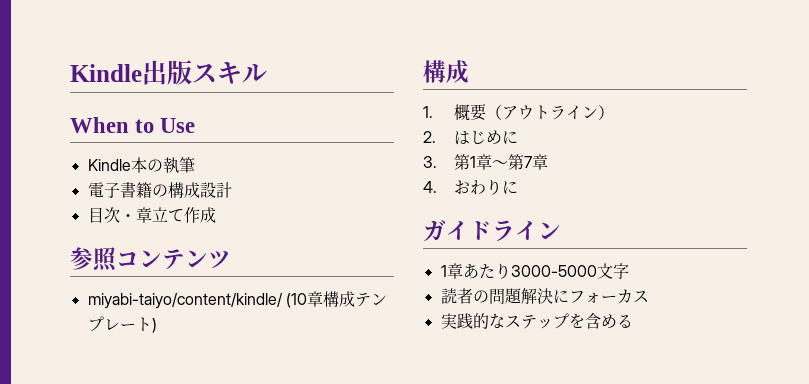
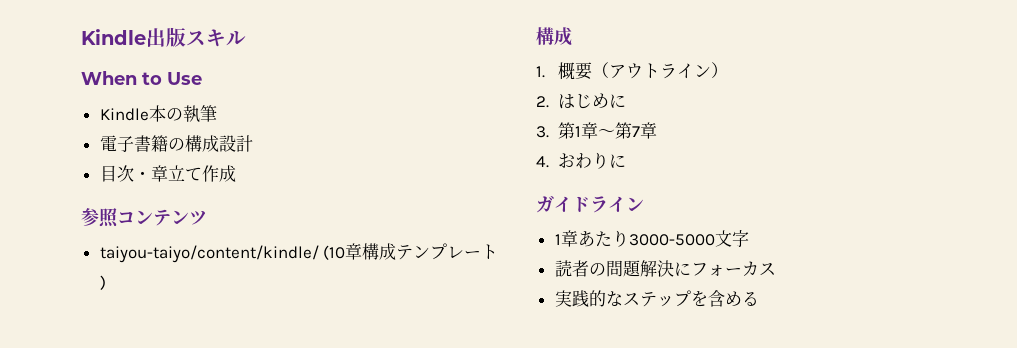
[87,293,283,309] miyabi-taiyo/content/kindle/ -> [99,245,319,263] taiyou-taiyo/content/kindle/

